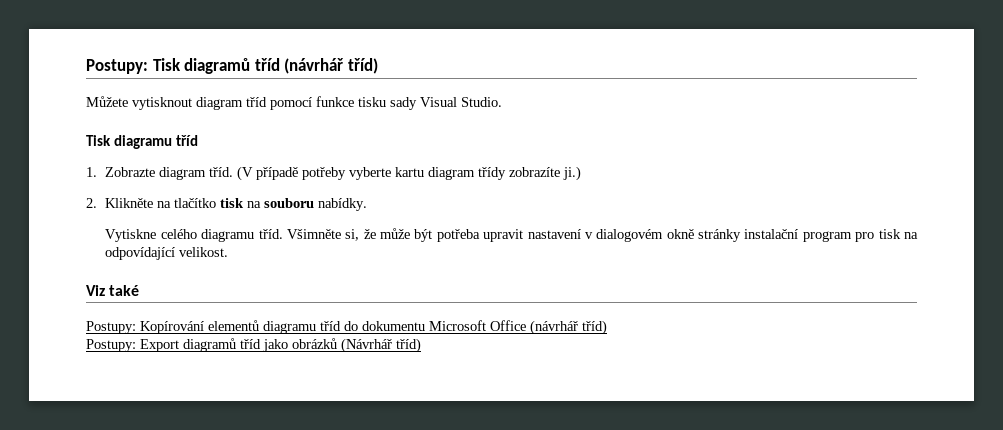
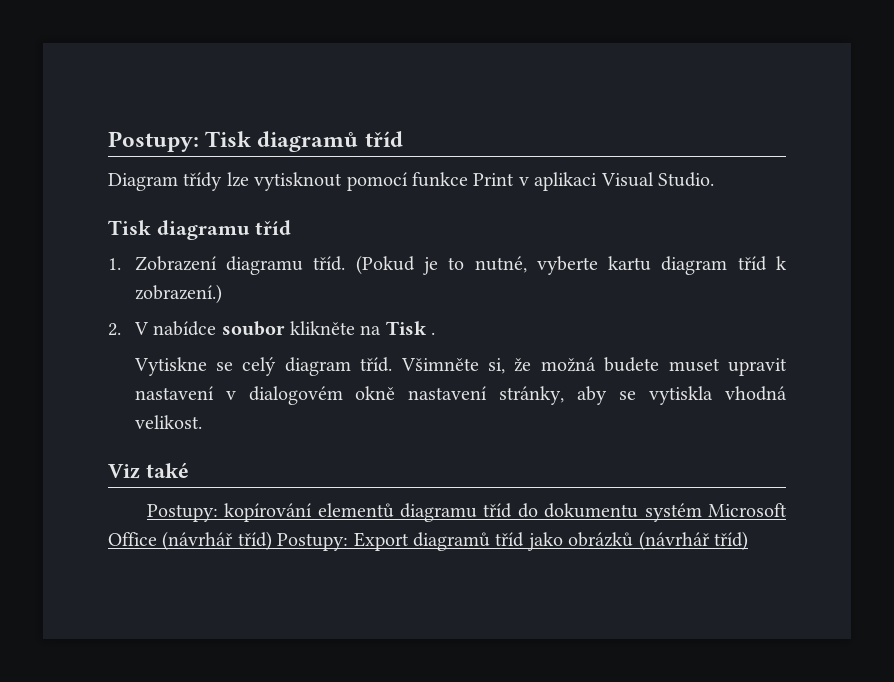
[284,58,378,74] [86,96,417,110] (návrhář tříd) // Můžete vytisknout diagram tříd pomocí funkce tisku sady -> [108,172,598,191] // Diagram třídy lze vytisknout pomocí funkce Print v aplikaci
[105,166,582,181] [86,198,368,211] [105,229,255,242] Zobrazte diagram tříd. (V případě potřeby vyberte kartu diagram třídy zobrazíte ji.) // 2. Klikněte na tlačítko tisk na souboru nabídky. // Vytiskne celého diagramu -> [134,255,787,275] [134,284,222,304] [108,321,436,336] [133,357,351,376] Zobrazení diagramu tříd. (Pokud je to nutné, vyberte kartu diagram tříd k zobrazení.) // 2. V nabídce soubor klikněte na Tisk . // Vytiskne se celý diagram
[380,228,480,242] může být potřeba -> [540,357,720,372] možná budete muset
[698,229,918,242] [105,247,176,260] stránky instalační program pro tisk na odpovídající -> [408,386,787,405] nastavení stránky, aby se vytiskla vhodná
[140,321,204,334] Kopírování -> [224,503,313,522] kopírování
(425, 326) none -> [644,503,702,522] systém
(607, 327) // -> (272, 541) none
[341,338,392,353] (Návrhář -> [638,531,710,551] (návrhář

